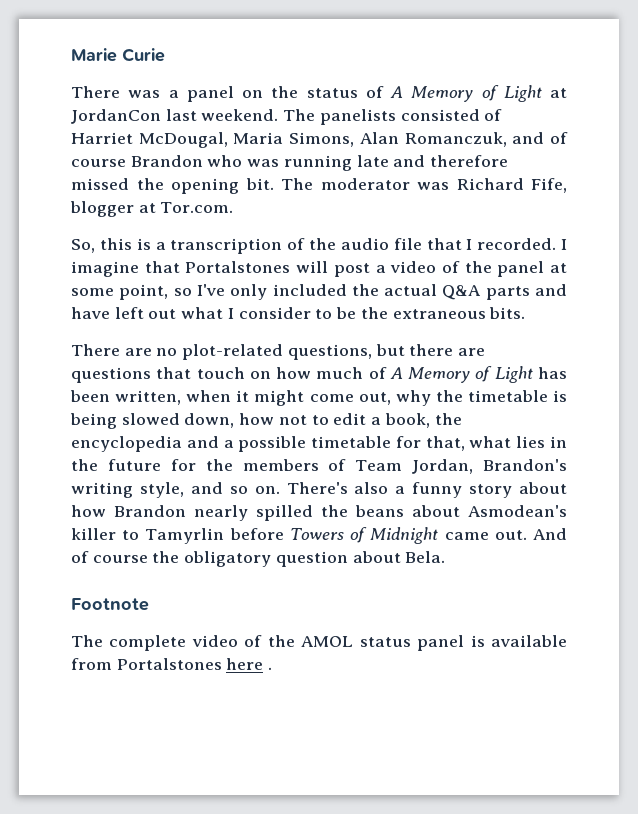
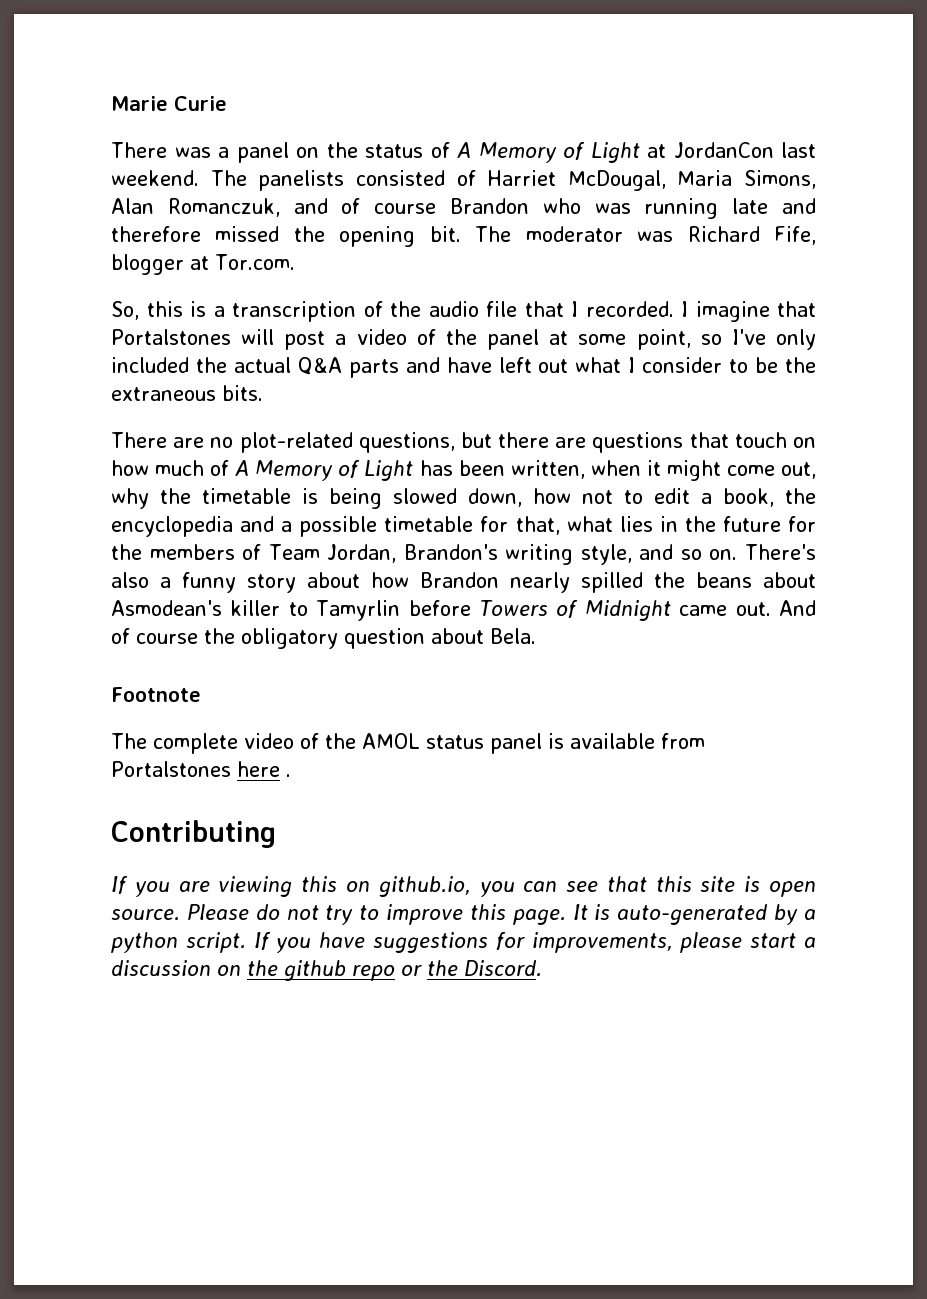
(273, 668) none -> [111,820,276,848] [111,876,817,897] [111,904,816,925] [111,932,816,953] [111,960,542,981] // Contributing // If you are viewing this on github.io, you can see that this site is open source. Please do not try to improve this page. It is auto-generated by a python script. If you have suggestions for improvements, please start a discussion on the github repo or the Discord.

